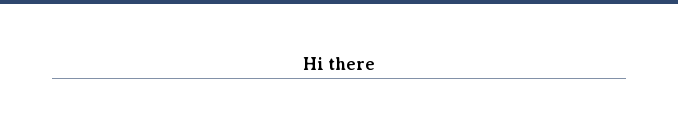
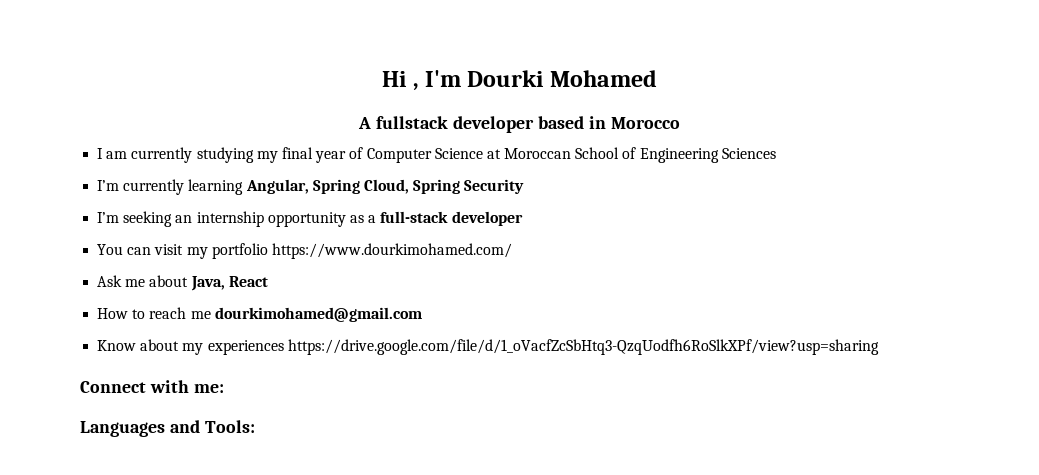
[328,57,376,70] there -> [412,70,657,91] [358,116,680,133] [97,147,776,163] [97,179,525,195] [97,211,523,227] [97,243,512,259] [97,275,268,291] [97,307,422,322] [97,339,879,355] [80,380,224,393] [80,420,255,437] , I'm Dourki Mohamed // A fullstack developer based in Morocco // I am currently studying my final year of Computer Science at Moroccan School of Engineering Sciences // I’m currently learning Angular, Spring Cloud, Spring Security // I’m seeking an internship opportunity as a full-stack developer // You can visit my portfolio https://www.dourkimohamed.com/ // Ask me about Java, React // How to reach me dourkimohamed@gmail.com // Know about my experiences https://drive.google.com/file/d/1_oVacfZcSbHtq3-QzqUodfh6RoSlkXPf/view?usp=sharing // Connect with me: // Languages and Tools:

